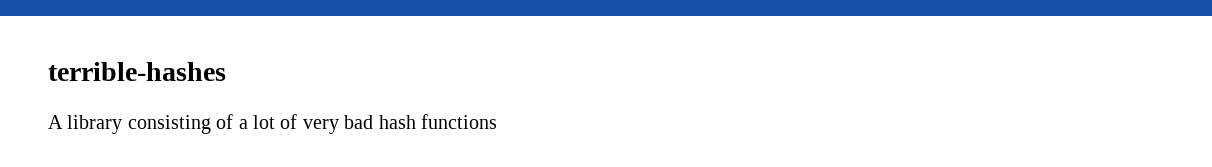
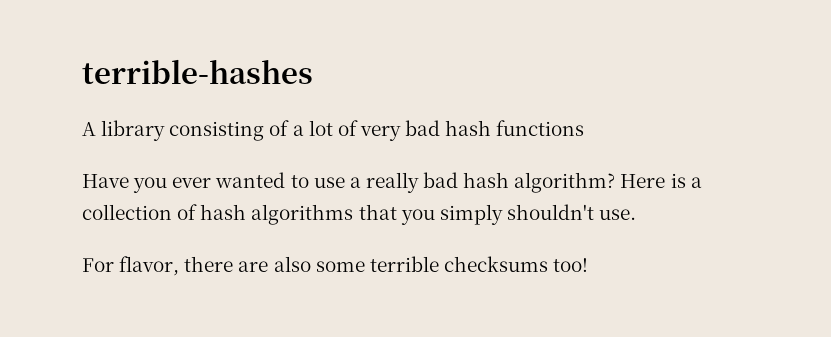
(497, 121) none -> [82,172,702,193] [82,204,637,225] [82,256,589,276] // Have you ever wanted to use a really bad hash algorithm? Here is a collection of hash algorithms that you simply shouldn't use. // For flavor, there are also some terrible checksums too!

